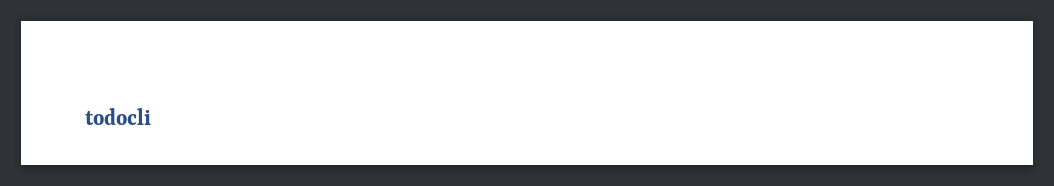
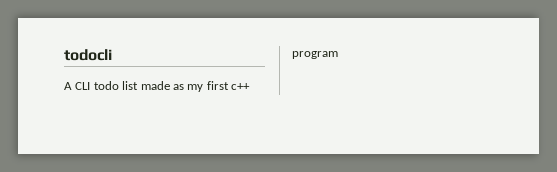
(151, 116) none -> [64,81,250,92] [292,51,338,59] // A CLI todo list made as my first c++ program

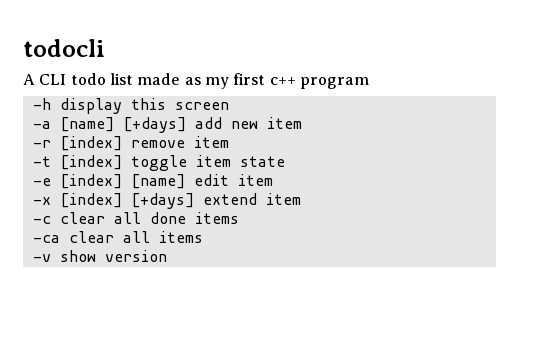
(338, 55) none -> [32,98,229,114] [32,117,302,133] [32,136,229,151] [32,155,285,171] [32,174,273,189] [32,193,301,209] [32,212,239,224] [32,231,203,243] [32,250,167,262] // -h display this screen // -a [name] [+days] add new item // -r [index] remove item // -t [index] toggle item state // -e [index] [name] edit item // -x [index] [+days] extend item // -c clear all done items // -ca clear all items // -v show version

